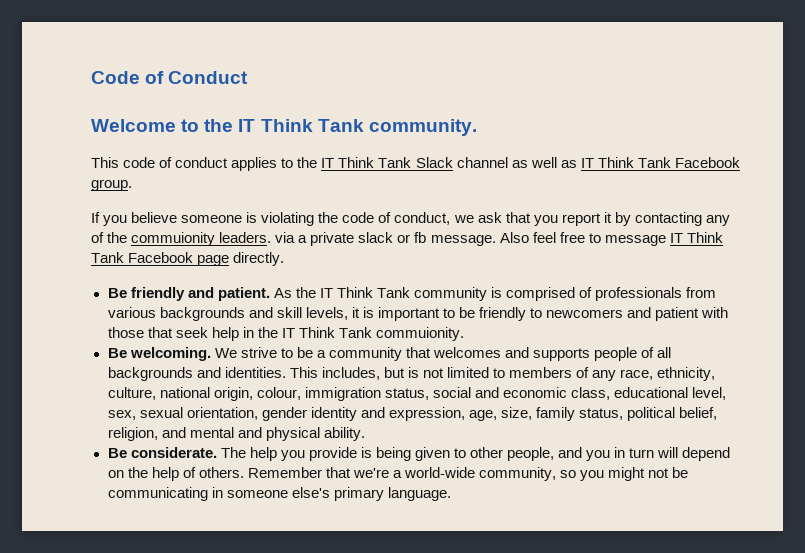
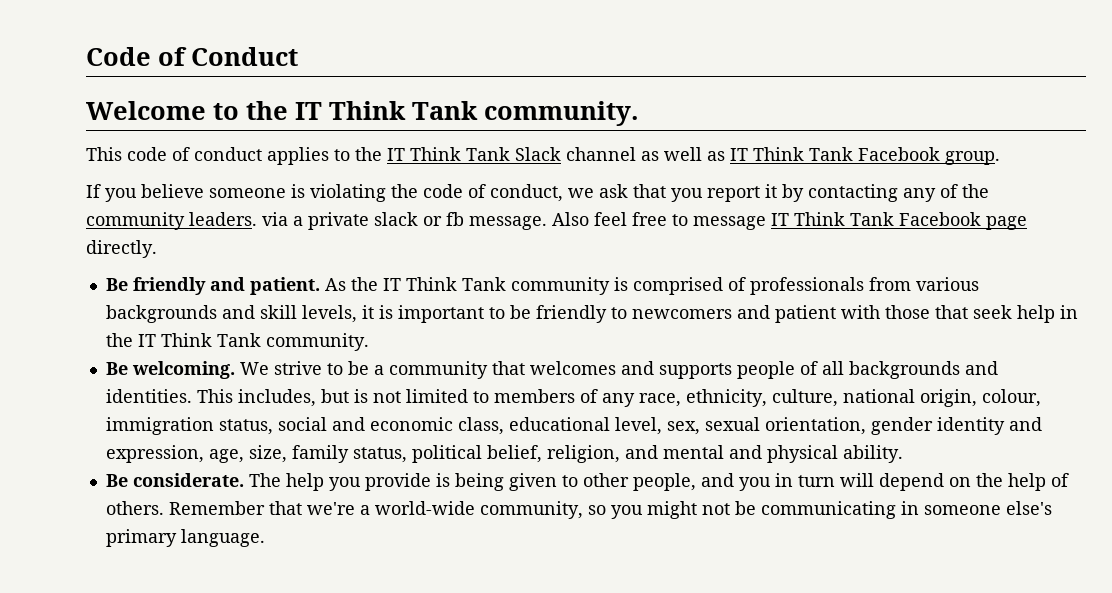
[131,232,216,246] commuionity -> [86,212,185,230] community
[375,327,464,341] commuionity. -> [265,333,369,351] community.

